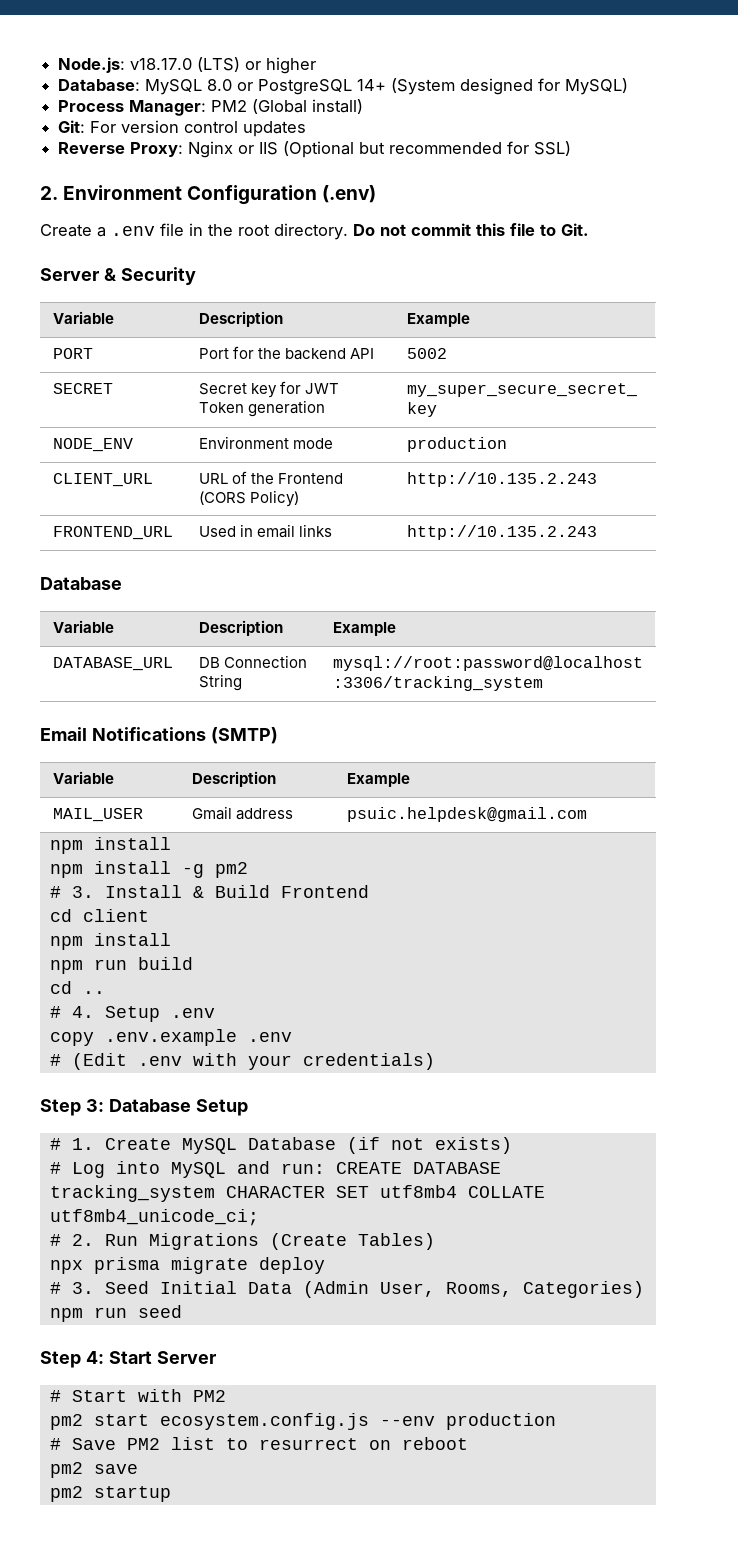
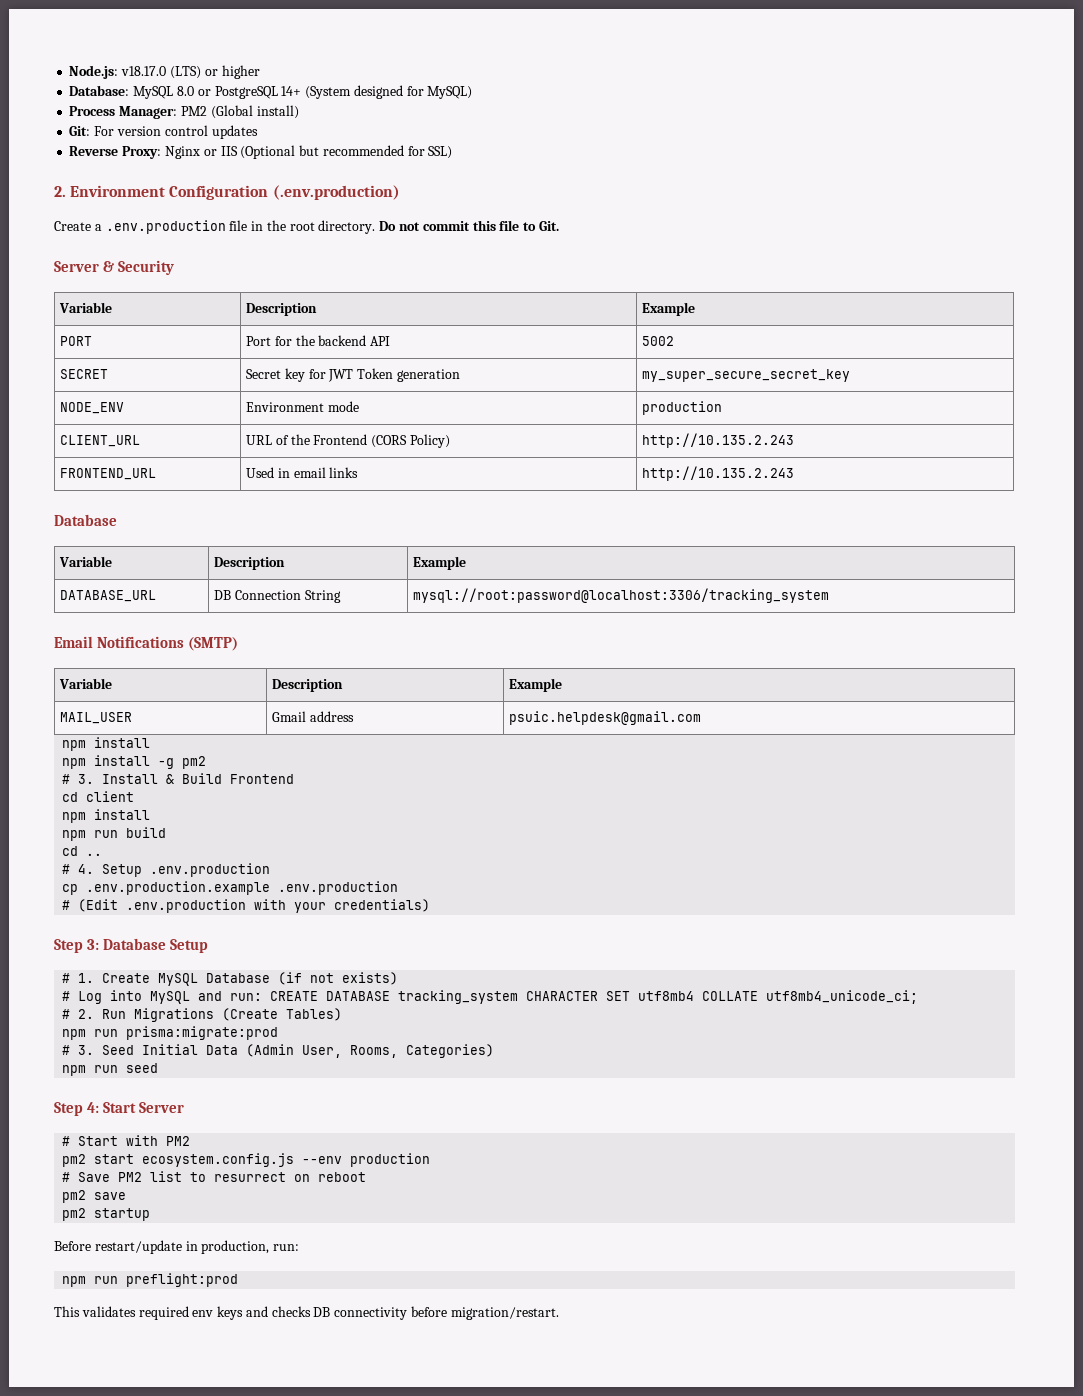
[322,185,377,203] (.env) -> [272,185,400,200] (.env.production)
[111,226,155,236] .env -> [105,220,226,234] .env.production
[170,1008,215,1018] [49,1029,292,1046] .env // copy .env.example .env -> [150,863,271,877] [62,881,399,895] .env.production // cp .env.production.example .env.production
[137,1056,182,1066] .env -> [126,899,247,913] .env.production
[49,1257,325,1274] npx prisma migrate deploy -> [62,1026,279,1040] npm run prisma:migrate:prod
(171, 1494) none -> [54,1240,300,1254] [62,1273,239,1287] [54,1306,559,1320] // Before restart/update in production, run: // npm run preflight:prod // This validates required env keys and checks DB connectivity before migration/restart.

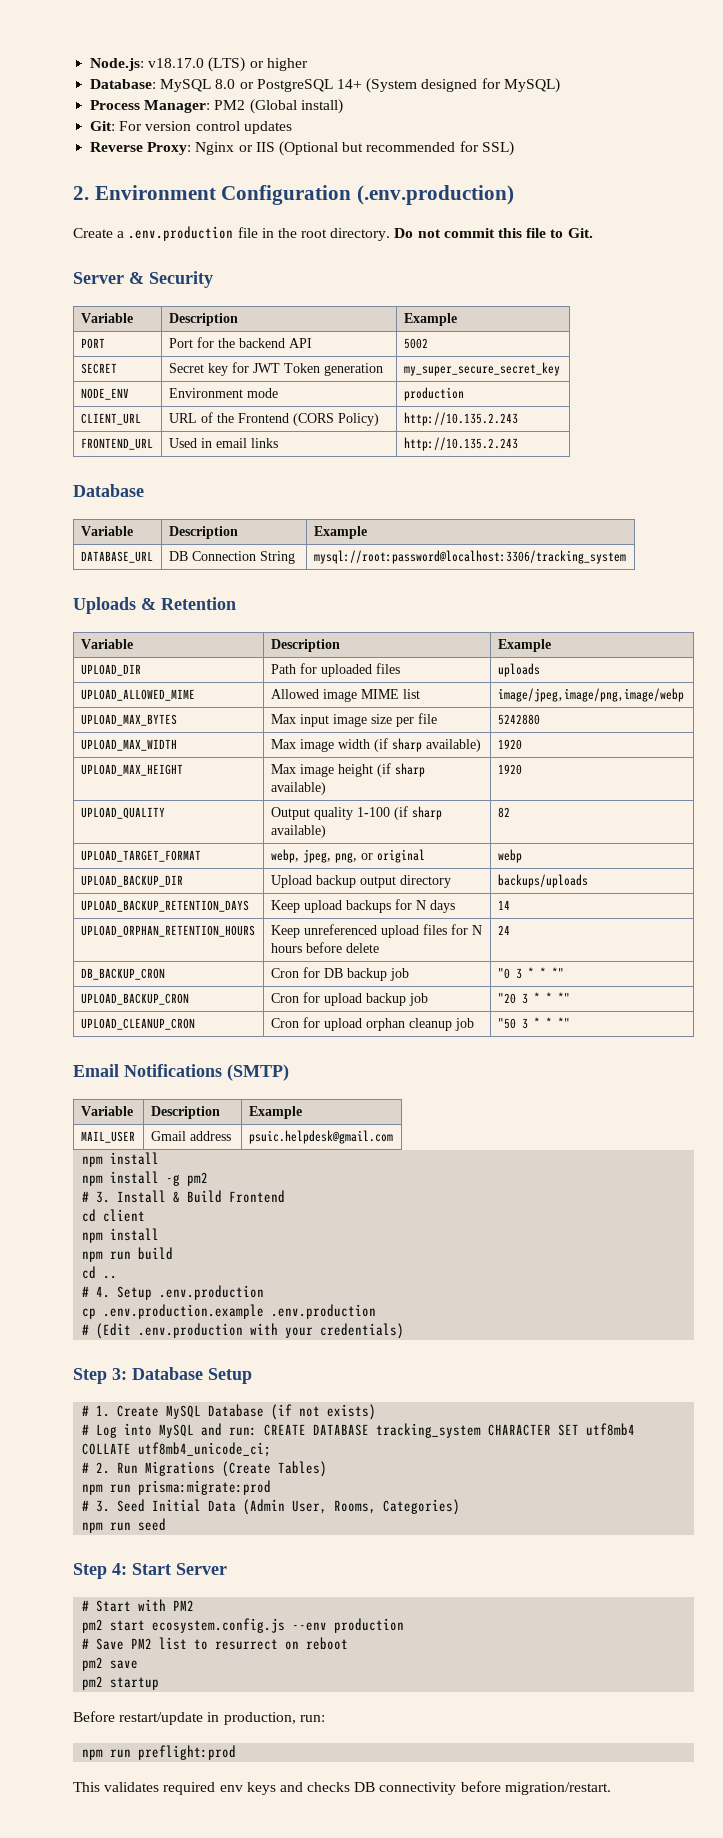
(830, 595) none -> [73,597,236,614] [80,639,133,649] [270,639,340,652] [497,639,551,652] [80,664,141,676] [270,663,400,677] [497,663,540,677] [80,689,195,701] [270,689,420,702] [497,688,684,702] [80,714,177,726] [270,713,437,727] [497,714,540,725] [80,739,177,751] [270,738,481,752] [497,739,522,750] [80,764,183,776] [270,763,425,777] [270,782,326,795] [497,764,522,775] [80,807,165,819] [270,806,442,820] [270,825,326,838] [497,807,510,818] [80,850,201,862] [270,849,425,863] [497,849,522,863] [80,875,183,887] [270,875,451,888] [497,874,588,888] [80,900,249,912] [270,899,455,913] [497,900,510,910] [80,925,255,937] [270,924,482,938] [270,942,379,953] [497,925,510,935] [80,968,165,980] [270,967,409,981] [497,967,564,979] [80,993,189,1005] [270,992,428,1006] [497,992,570,1004] [80,1018,195,1030] [270,1017,474,1031] [497,1017,570,1029] // Uploads & Retention // Variable | Description | Example // UPLOAD_DIR | Path for uploaded files | uploads // UPLOAD_ALLOWED_MIME | Allowed image MIME list | image/jpeg,image/png,image/webp // UPLOAD_MAX_BYTES | Max input image size per file | 5242880 // UPLOAD_MAX_WIDTH | Max image width (if sharp available) | 1920 // UPLOAD_MAX_HEIGHT | Max image height (if sharp available) | 1920 // UPLOAD_QUALITY | Output quality 1-100 (if sharp available) | 82 // UPLOAD_TARGET_FORMAT | webp, jpeg, png, or original | webp // UPLOAD_BACKUP_DIR | Upload backup output directory | backups/uploads // UPLOAD_BACKUP_RETENTION_DAYS | Keep upload backups for N days | 14 // UPLOAD_ORPHAN_RETENTION_HOURS | Keep unreferenced upload files for N hours before delete | 24 // DB_BACKUP_CRON | Cron for DB backup job | "0 3 * * *" // UPLOAD_BACKUP_CRON | Cron for upload backup job | "20 3 * * *" // UPLOAD_CLEANUP_CRON | Cron for upload orphan cleanup job | "50 3 * * *"

